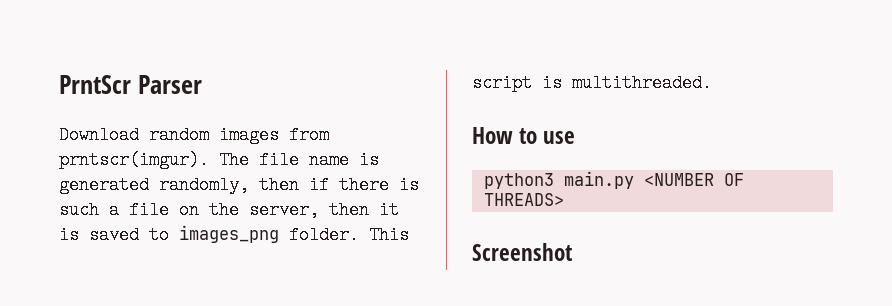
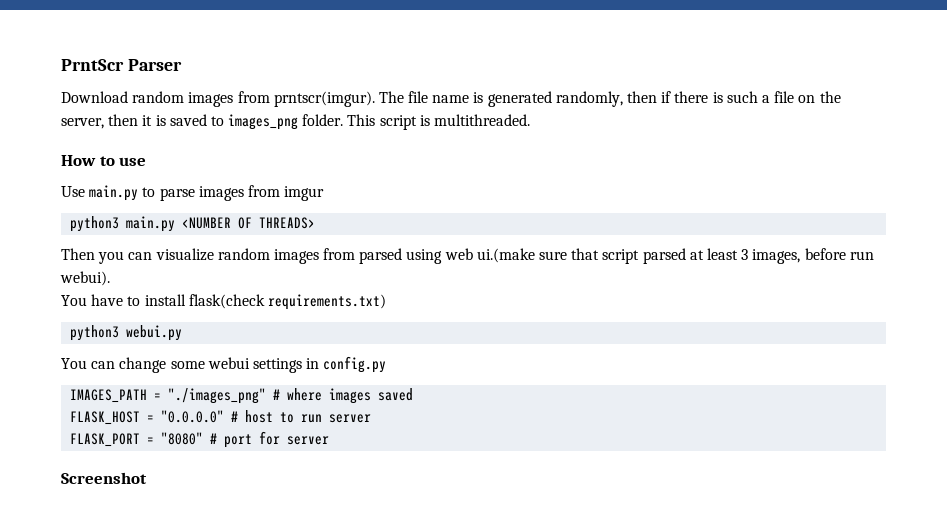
(576, 137) none -> [61,185,325,201] // Use main.py to parse images from imgur
(564, 199) none -> [61,248,874,264] [60,271,110,286] [61,294,386,310] [70,325,183,341] [61,356,387,373] [70,388,414,404] [70,410,372,425] [70,431,330,448] // Then you can visualize random images from parsed using web ui.(make sure that script parsed at least 3 images, before run webui). // You have to install flask(check requirements.txt) // python3 webui.py // You can change some webui settings in config.py // IMAGES_PATH = "./images_png" # where images saved // FLASK_HOST = "0.0.0.0" # host to run server // FLASK_PORT = "8080" # port for server

